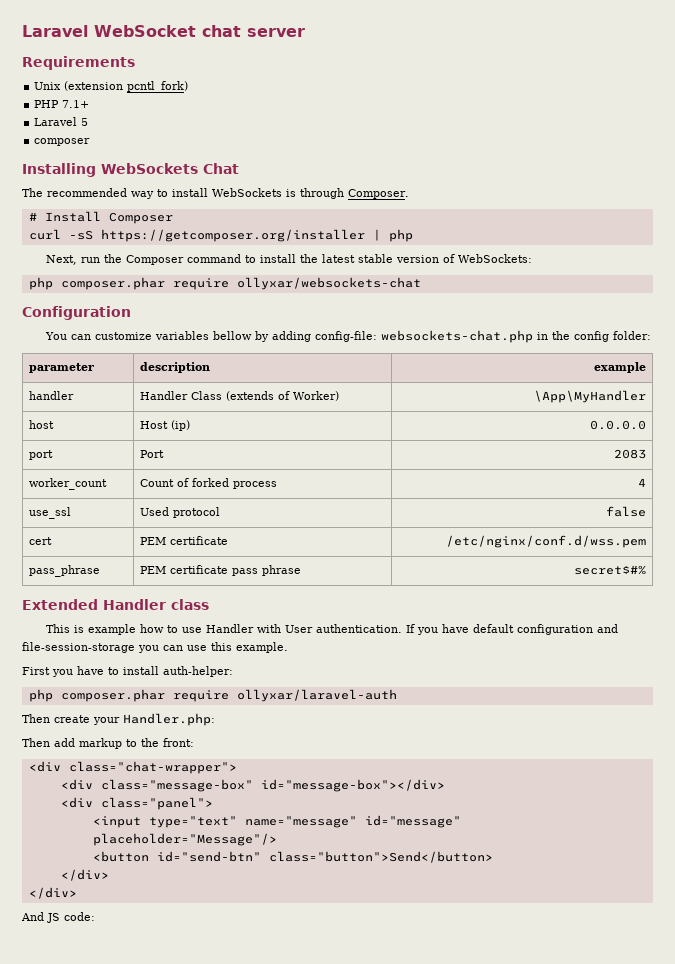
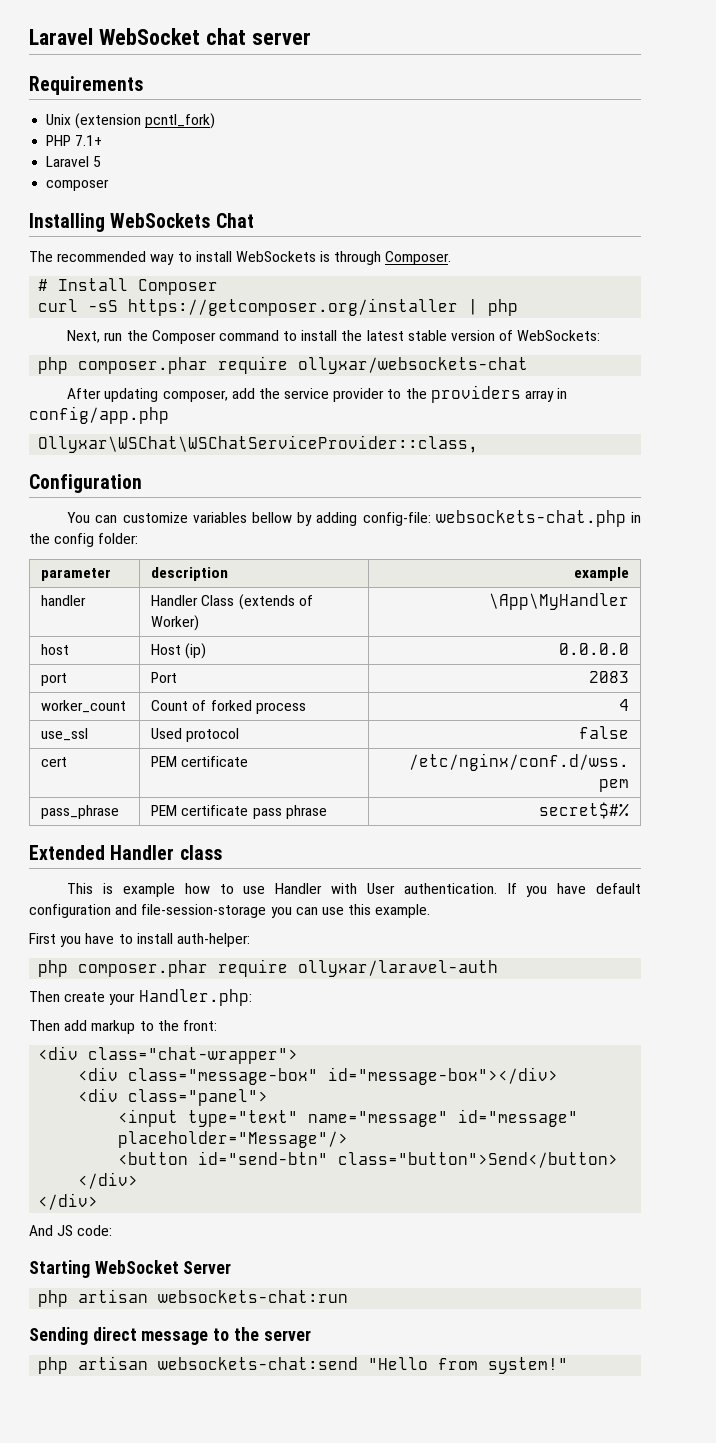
(421, 283) none -> [67,385,568,403] [29,406,169,424] [38,435,479,453] // After updating composer, add the service provider to the providers array in config/app.php // Ollyxar\WSChat\WSChatServiceProvider::class,
(95, 916) none -> [29,1260,232,1278] [38,1289,349,1307] [29,1327,311,1345] [38,1356,569,1374] // Starting WebSocket Server // php artisan websockets-chat:run // Sending direct message to the server // php artisan websockets-chat:send "Hello from system!"

